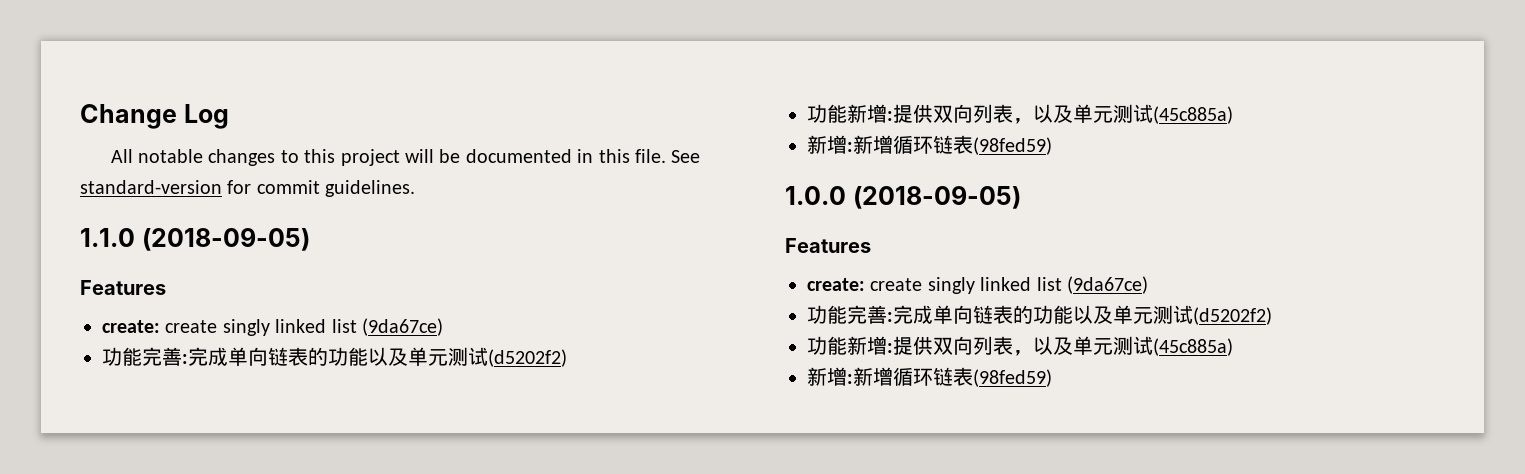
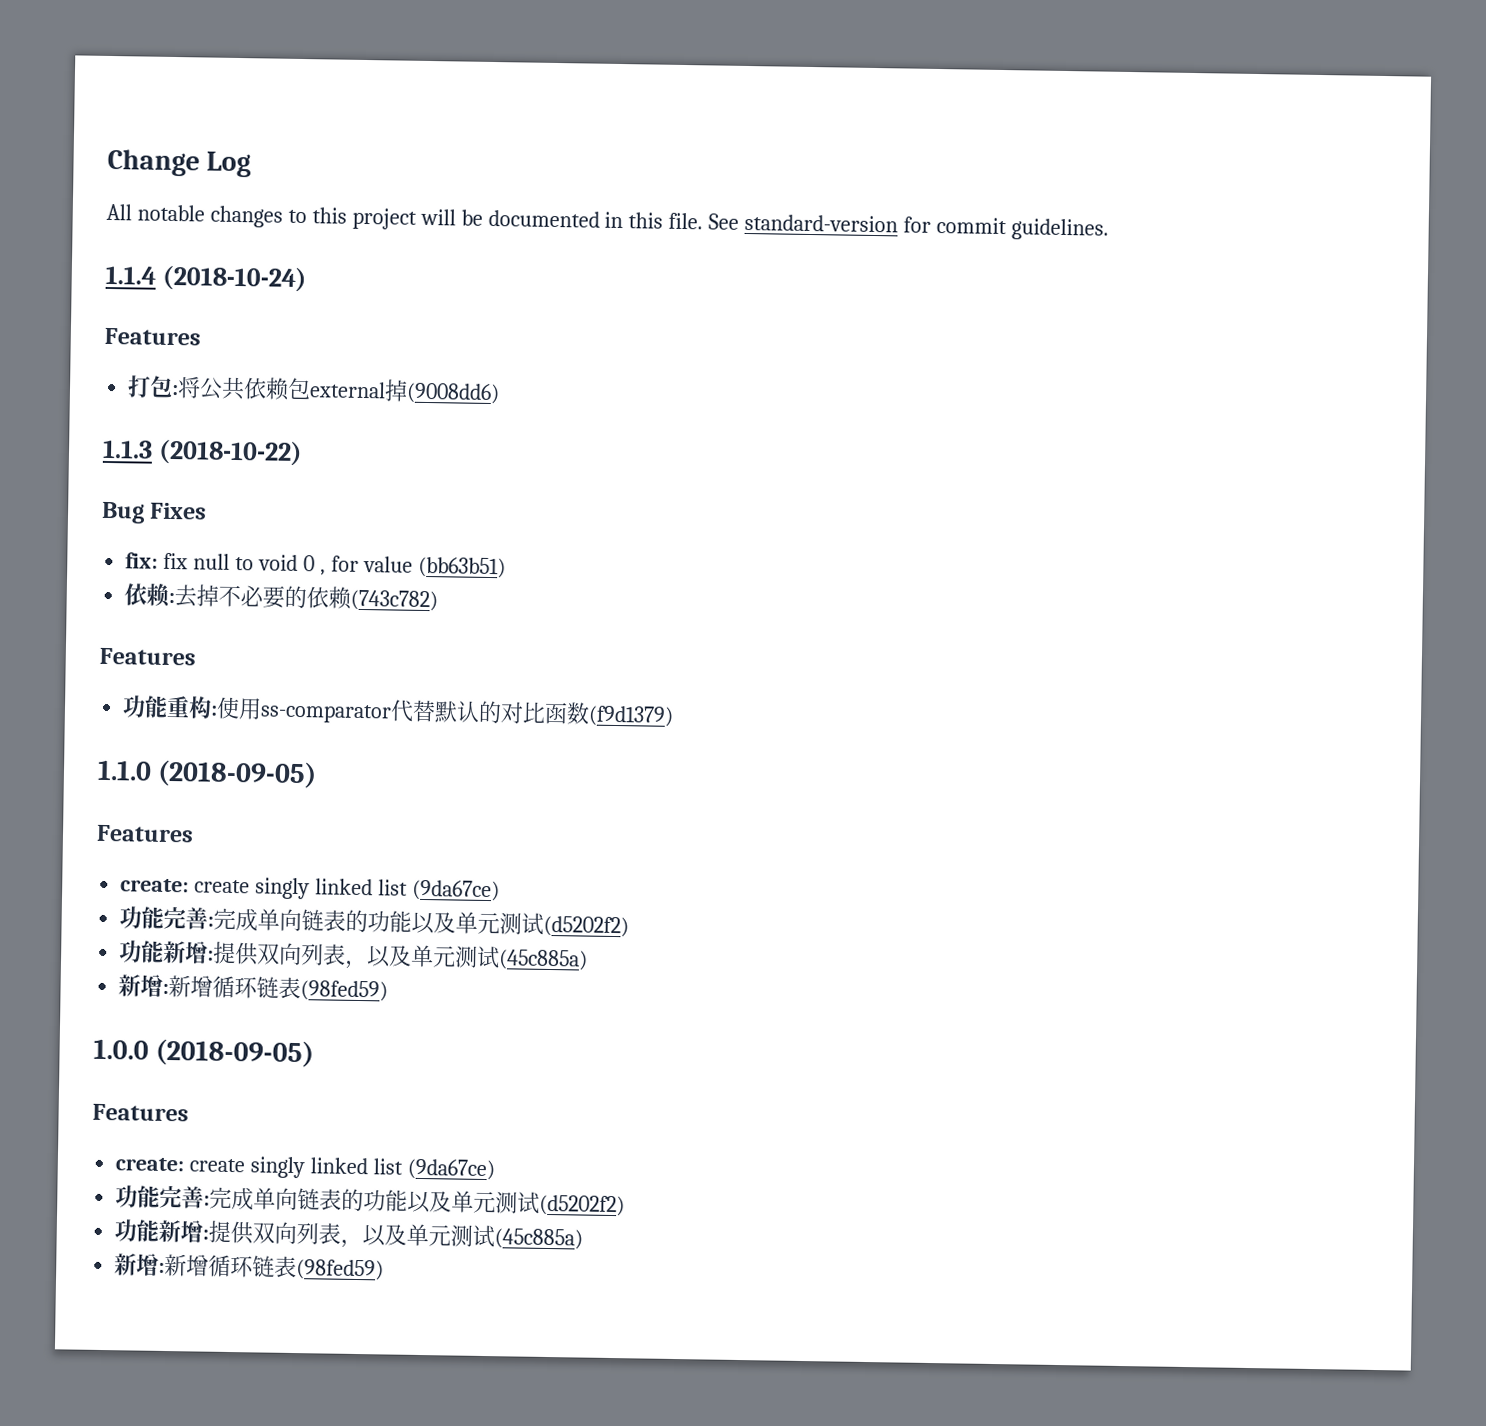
(416, 188) none -> [105,265,307,293] [104,327,201,346] [127,375,501,405] [102,439,303,467] [101,501,208,524] [125,552,506,579] [124,583,439,612] [99,647,196,666] [122,695,675,727] // 1.1.4 (2018-10-24) // Features // 打包:将公共依赖包external掉(9008dd6) // 1.1.3 (2018-10-22) // Bug Fixes // fix: fix null to void 0 , for value (bb63b51) // 依赖:去掉不必要的依赖(743c782) // Features // 功能重构:使用ss-comparator代替默认的对比函数(f9d1379)

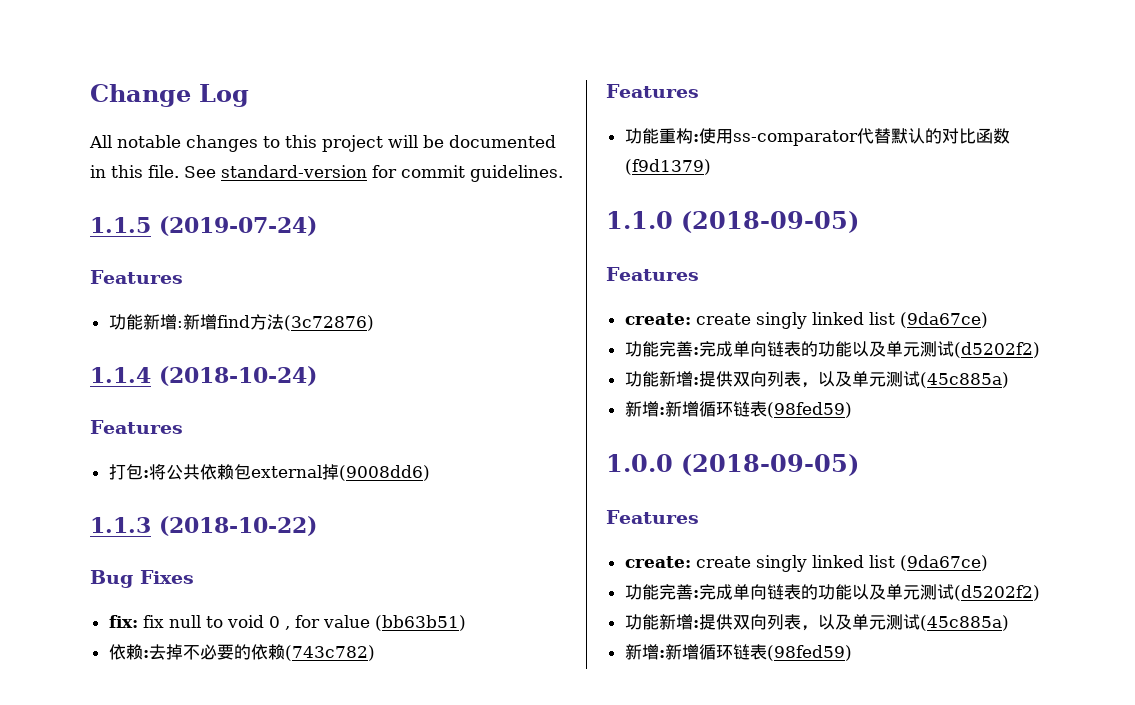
(1110, 229) none -> [90,216,317,236] [90,270,183,284] [108,314,374,331] // 1.1.5 (2019-07-24) // Features // 功能新增:新增find方法(3c72876)

